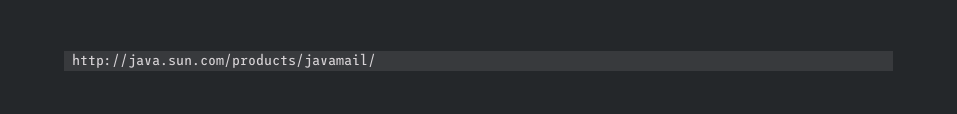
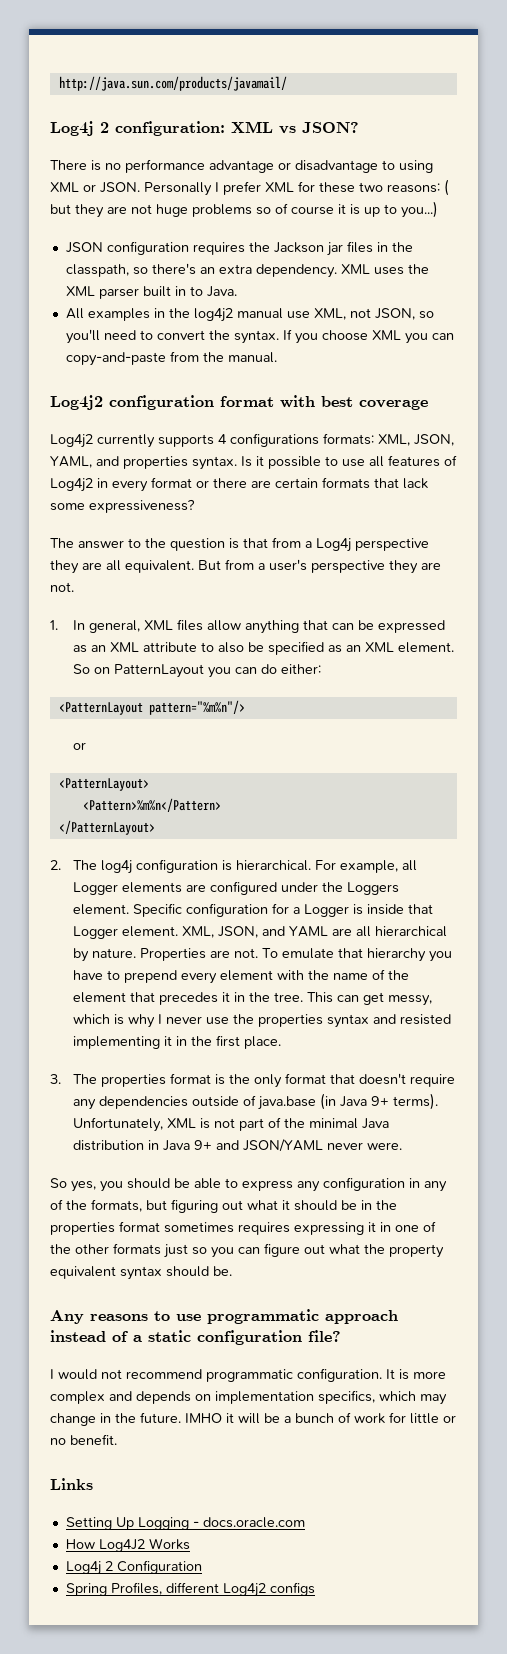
(377, 60) none -> [50,121,359,136] [50,159,433,173] [50,179,449,196] [50,201,438,218] [65,241,413,256] [65,263,429,278] [65,286,237,299] [65,308,434,322] [65,329,454,344] [65,351,277,366] [50,395,428,410] [50,433,454,448] [50,455,457,470] [50,477,428,492] [50,499,195,513] [50,537,429,552] [50,559,441,574] [50,582,74,592] [50,619,445,634] [72,641,454,655] [72,664,321,678] [58,700,245,715] [72,742,86,750] [58,778,149,791] [82,798,221,812] [58,820,155,835] [50,859,417,874] [72,881,399,895] [72,903,433,917] [72,926,447,939] [72,948,452,962] [72,969,409,984] [72,992,432,1006] [72,1014,451,1028] [72,1035,281,1049] [50,1073,455,1088] [72,1093,438,1110] [72,1117,389,1132] [72,1139,402,1152] [50,1177,447,1192] [50,1199,397,1213] [50,1221,436,1235] [50,1243,444,1258] [50,1266,232,1280] [50,1309,398,1324] [50,1330,341,1345] [50,1368,446,1382] [50,1390,447,1405] [50,1412,456,1426] [50,1434,117,1445] [50,1478,93,1490] [65,1517,305,1530] [65,1538,190,1552] [65,1560,202,1575] [65,1582,315,1597] // Log4j 2 configuration: XML vs JSON? // There is no performance advantage or disadvantage to using XML or JSON. Personally I prefer XML for these two reasons: ( but they are not huge problems so of course it is up to you...) // JSON configuration requires the Jackson jar files in the classpath, so there's an extra dependency. XML uses the XML parser built in to Java. // All examples in the log4j2 manual use XML, not JSON, so you'll need to convert the syntax. If you choose XML you can copy-and-paste from the manual. // Log4j2 configuration format with best coverage // Log4j2 currently supports 4 configurations formats: XML, JSON, YAML, and properties syntax. Is it possible to use all features of Log4j2 in every format or there are certain formats that lack some expressiveness? // The answer to the question is that from a Log4j perspective they are all equivalent. But from a user's perspective they are not. // 1. In general, XML files allow anything that can be expressed as an XML attribute to also be specified as an XML element. So on PatternLayout you can do either: // <PatternLayout pattern="%m%n"/> // or // <PatternLayout> // <Pattern>%m%n</Pattern> // </PatternLayout> // 2. The log4j configuration is hierarchical. For example, all Logger elements are configured under the Loggers element. Specific configuration for a Logger is inside that Logger element. XML, JSON, and YAML are all hierarchical by nature. Properties are not. To emulate that hierarchy you have to prepend every element with the name of the element that precedes it in the tree. This can get messy, which is why I never use the properties syntax and resisted implementing it in the first place. // 3. The properties format is the only format that doesn't require any dependencies outside of java.base (in Java 9+ terms). Unfortunately, XML is not part of the minimal Java distribution in Java 9+ and JSON/YAML never were. // So yes, you should be able to express any configuration in any of the formats, but figuring out what it should be in the properties format sometimes requires expressing it in one of the other formats just so you can figure out what the property equivalent syntax should be. // Any reasons to use programmatic approach instead of a static configuration file? // I would not recommend programmatic configuration. It is more complex and depends on implementation specifics, which may change in the future. IMHO it will be a bunch of work for little or no benefit. // Links // Setting Up Logging - docs.oracle.com // How Log4J2 Works // Log4j 2 Configuration // Spring Profiles, different Log4j2 configs

